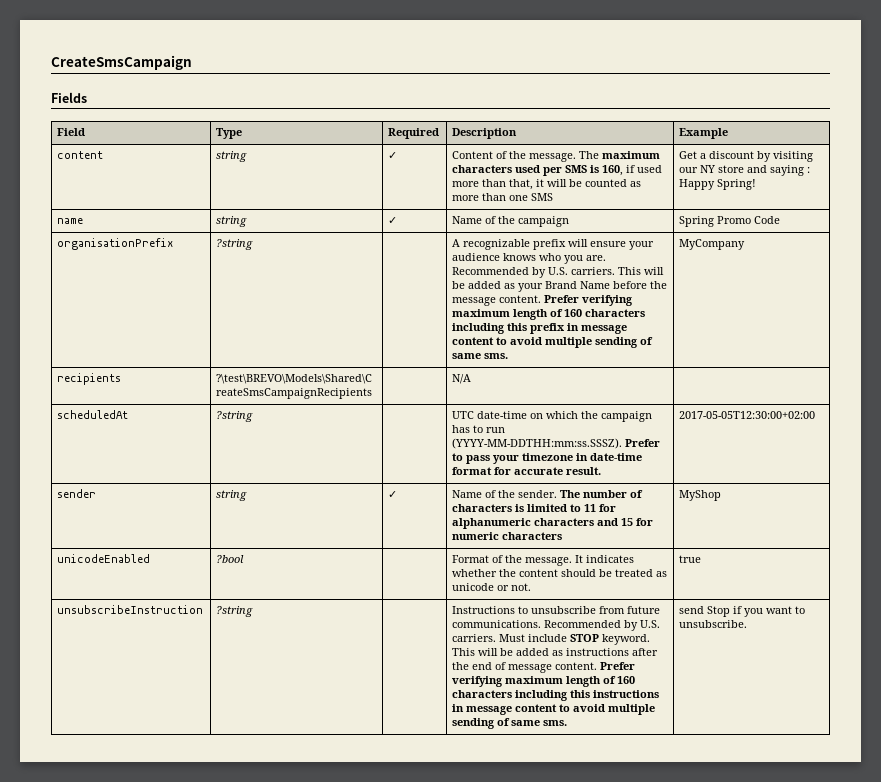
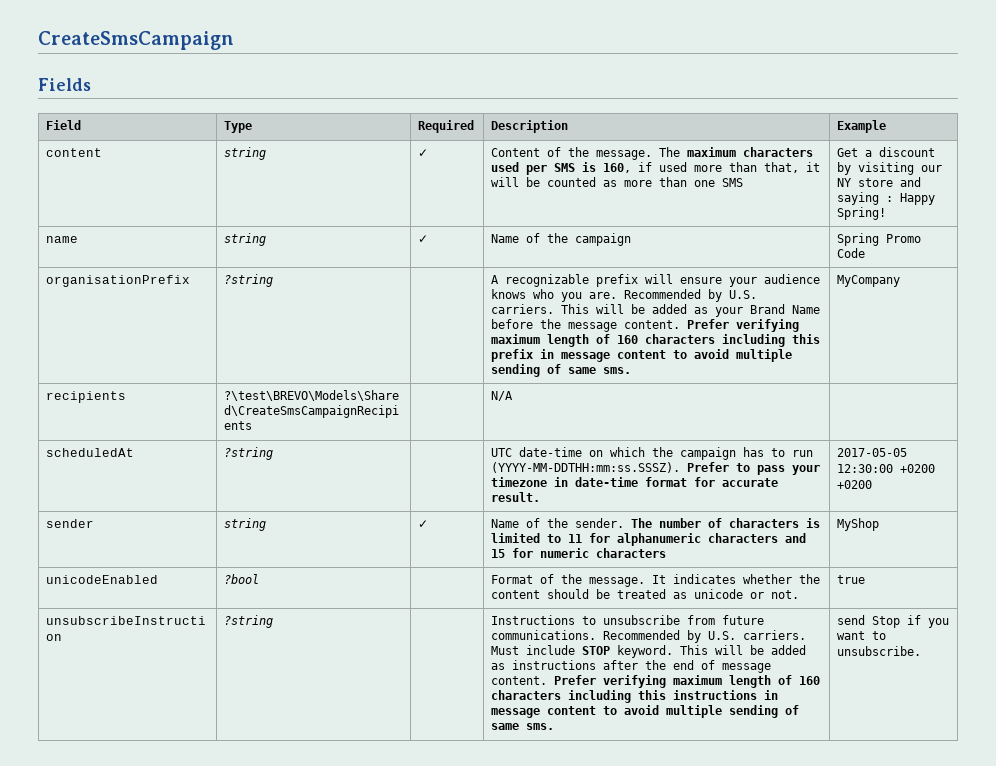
[679,411,816,419] 2017-05-05T12:30:00+02:00 -> [836,448,907,457] [836,464,935,473] [836,480,872,489] 2017-05-05 12:30:00 +0200 +0200

